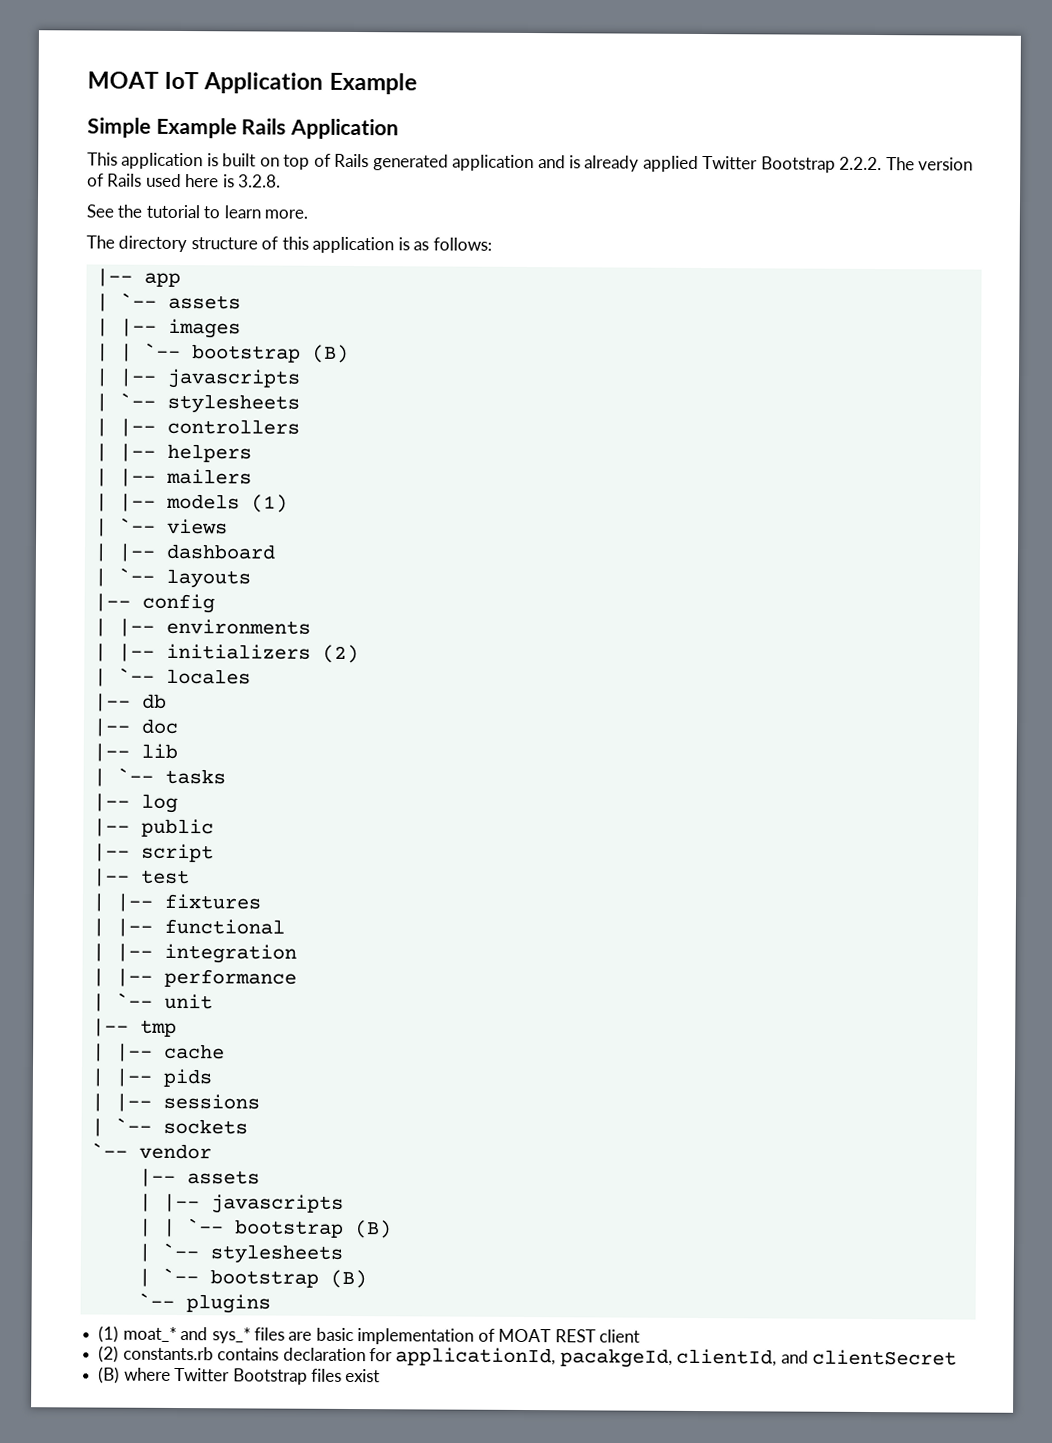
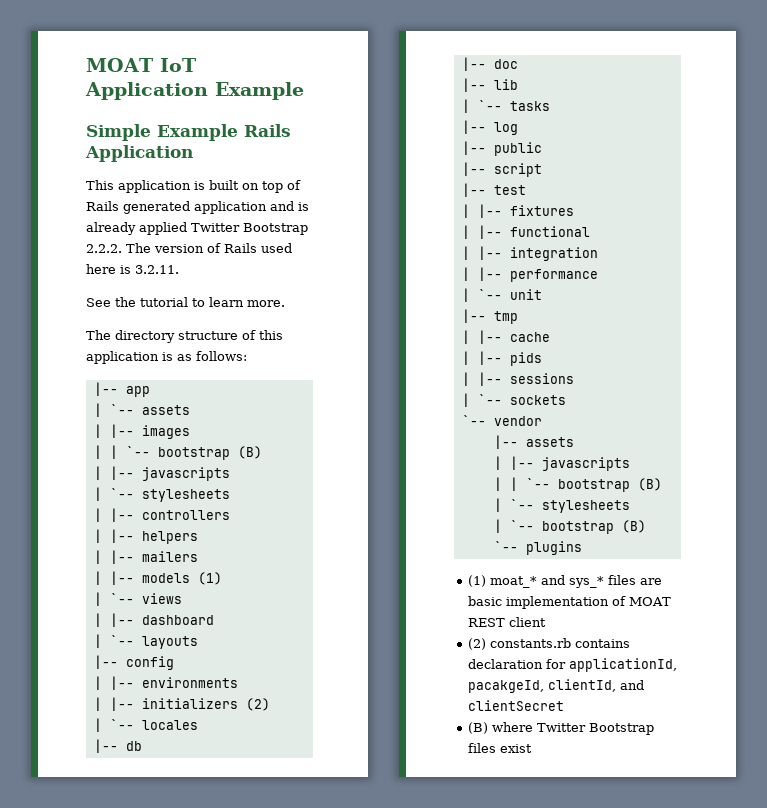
[238,174,282,188] 3.2.8. -> [135,265,179,274] 3.2.11.

